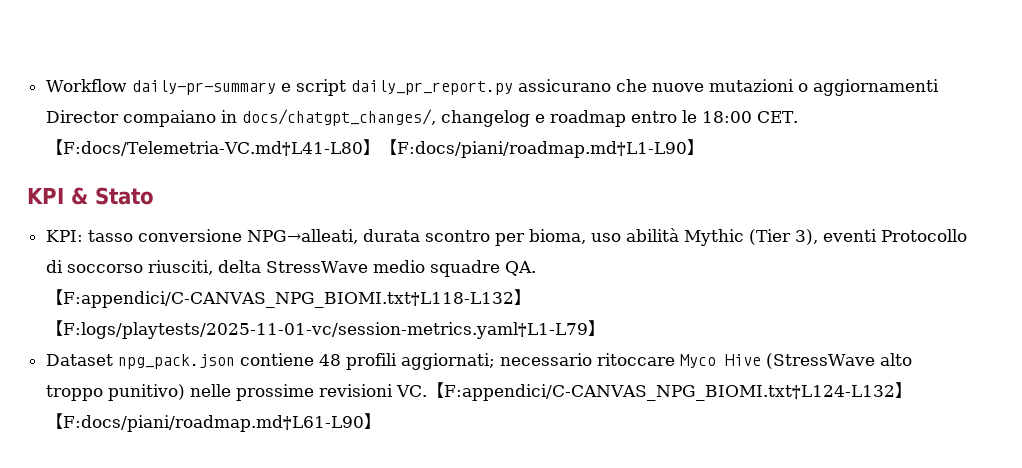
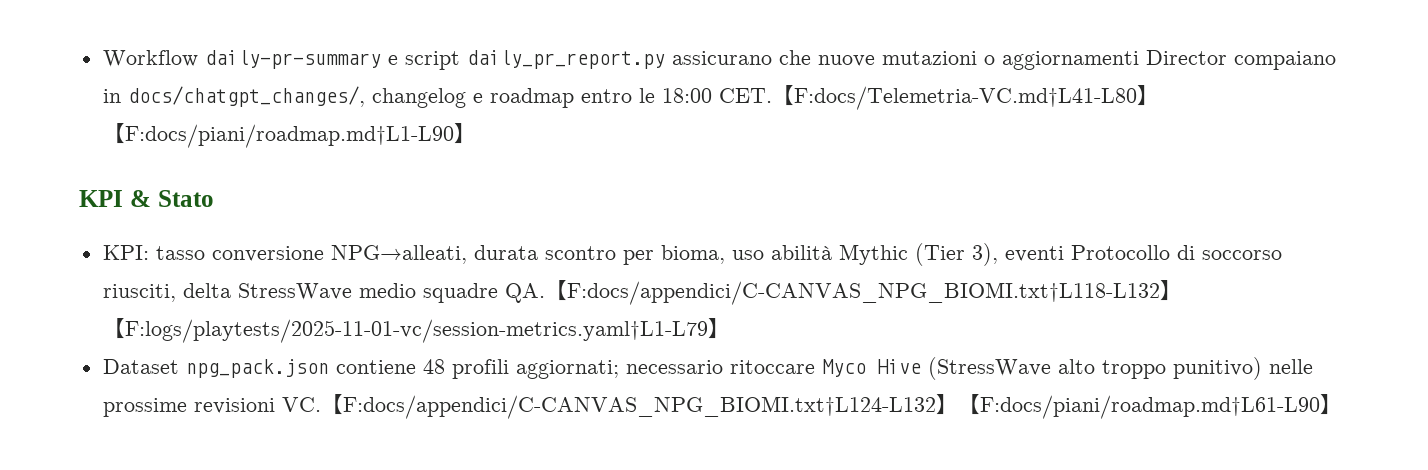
[62,291,514,308] F:appendici/C-CANVAS_NPG_BIOMI.txt†L118-L132 -> [566,281,1160,305] F:docs/appendici/C-CANVAS_NPG_BIOMI.txt†L118-L132
[443,384,895,401] F:appendici/C-CANVAS_NPG_BIOMI.txt†L124-L132 -> [342,395,936,419] F:docs/appendici/C-CANVAS_NPG_BIOMI.txt†L124-L132

